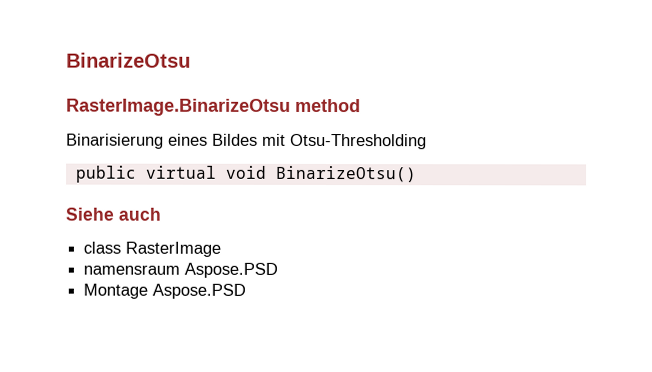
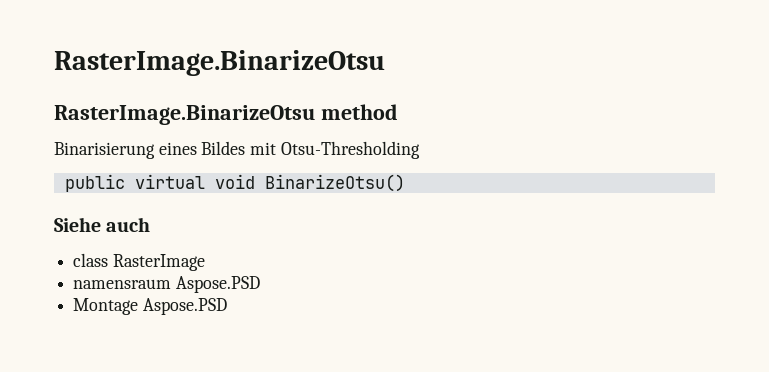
[66,52,191,68] BinarizeOtsu -> [54,50,385,76] RasterImage.BinarizeOtsu

